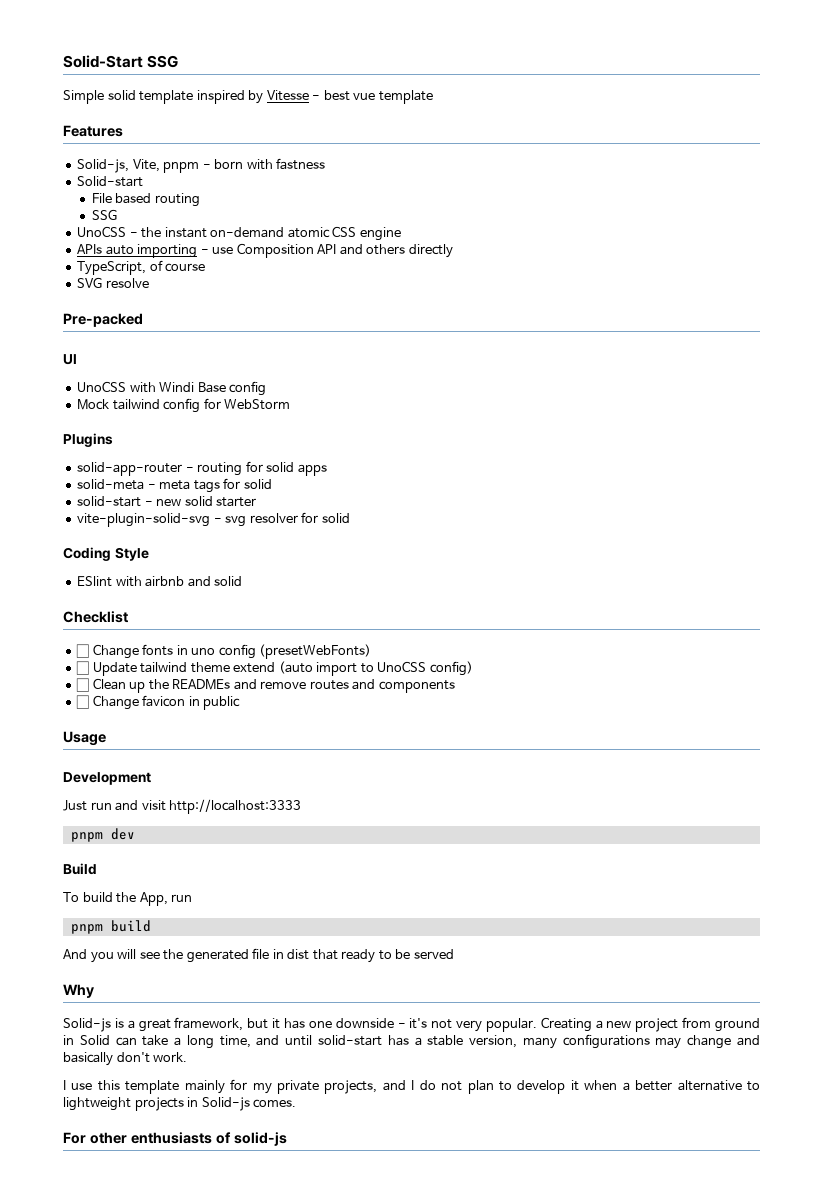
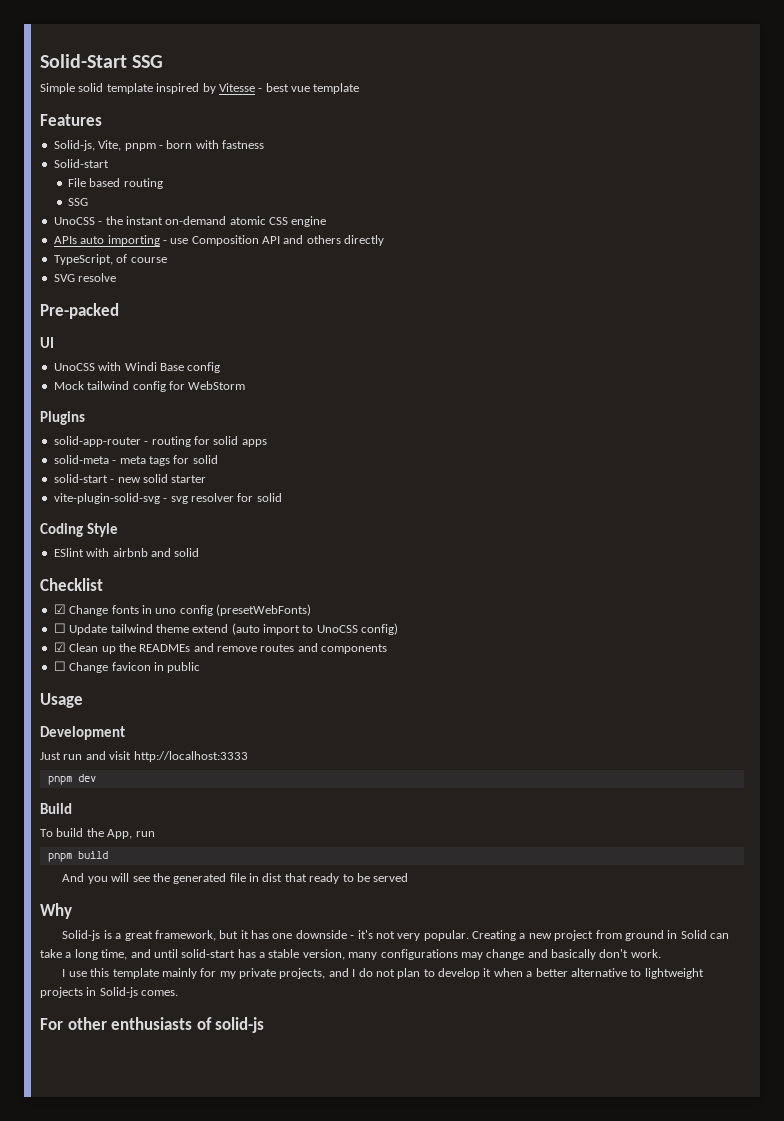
[76,644,90,658] ☐ -> [53,604,66,614] ☑
[76,678,90,692] ☐ -> [53,642,66,652] ☑

